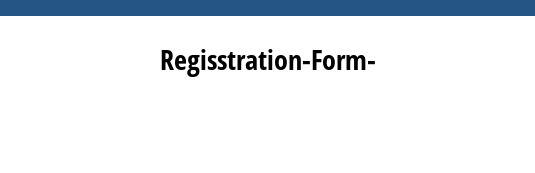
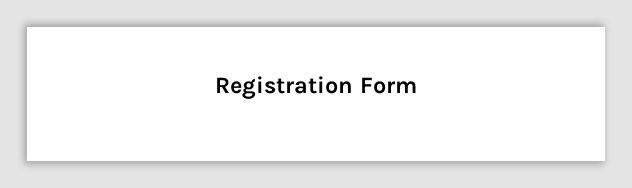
[159,49,376,77] Regisstration-Form- -> [215,76,417,99] Registration Form

